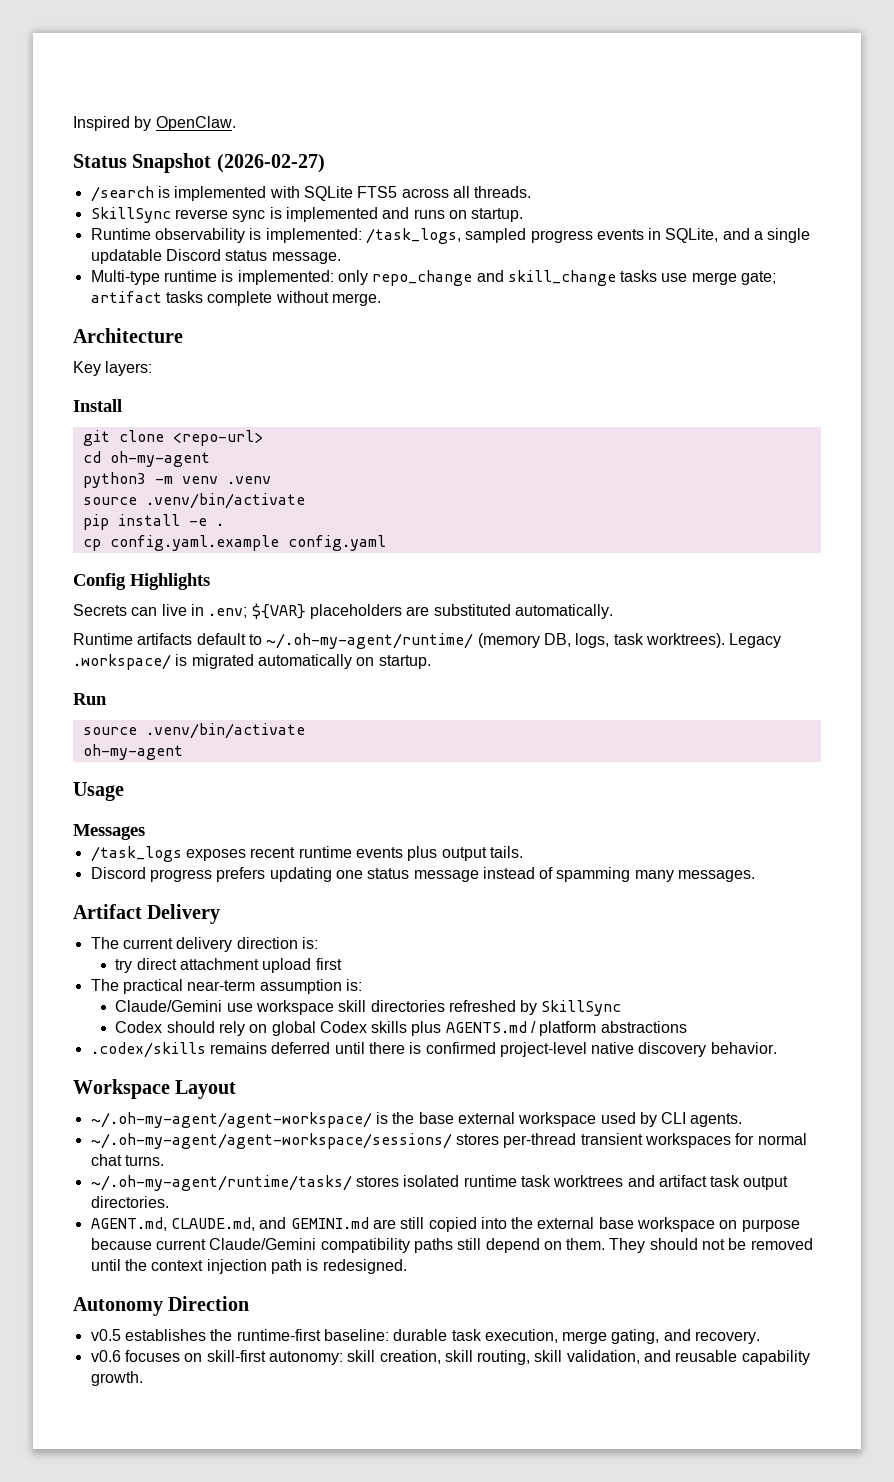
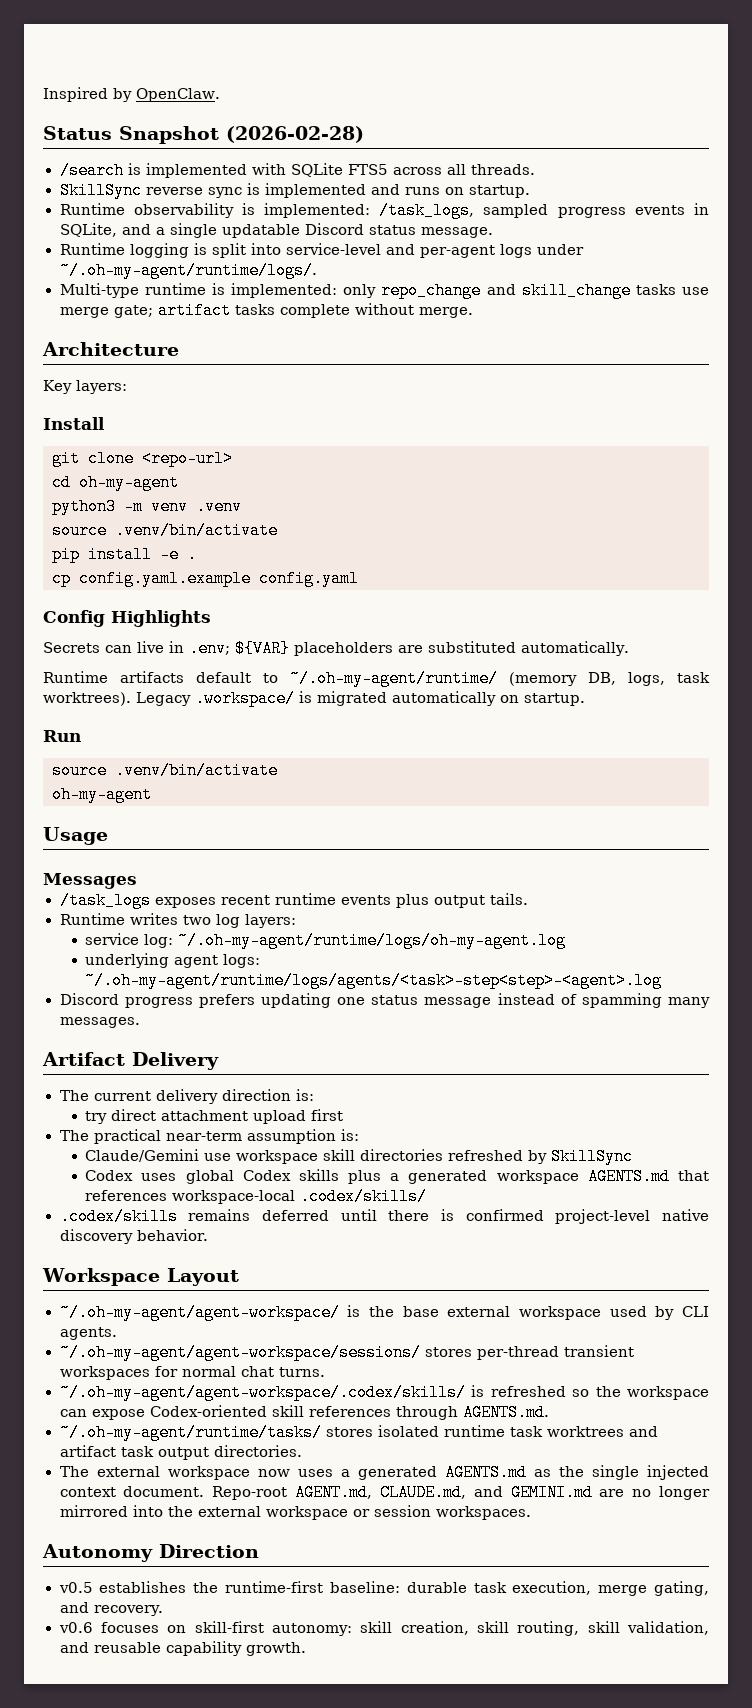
[216,154,325,173] (2026-02-27) -> [226,126,364,143] (2026-02-28)
(341, 258) none -> [59,243,584,258] [59,262,317,279] // Runtime logging is split into service-level and per-agent logs under ~/.oh-my-agent/runtime/logs/.
(523, 852) none -> [59,913,296,928] [85,932,567,949] [85,953,261,968] [85,972,663,989] // Runtime writes two log layers: // service log: ~/.oh-my-agent/runtime/logs/oh-my-agent.log // underlying agent logs: ~/.oh-my-agent/runtime/logs/agents/<task>-step<step>-<agent>.log
[166,1021,268,1036] should rely on -> [141,1173,177,1181] uses
[445,1021,687,1036] AGENTS.md / platform abstractions -> [390,1168,710,1185] [85,1188,428,1205] a generated workspace AGENTS.md that references workspace-local .codex/skills/
(164, 1160) none -> [59,1384,709,1401] [59,1404,549,1421] // ~/.oh-my-agent/agent-workspace/.codex/skills/ is refreshed so the workspace can expose Codex-oriented skill references through AGENTS.md.
(169, 1202) none -> [59,1464,709,1481] [59,1486,288,1500] The external workspace now uses a generated AGENTS.md as the single injected context document. Repo-root
[400,1217,800,1232] [90,1238,813,1253] [90,1259,407,1274] still copied into the external base workspace on purpose because current Claude/Gemini compatibility paths still depend on them. They should not be removed until the context injection path is redesigned. -> [632,1486,711,1500] [59,1505,531,1520] no longer mirrored into the external workspace or session workspaces.

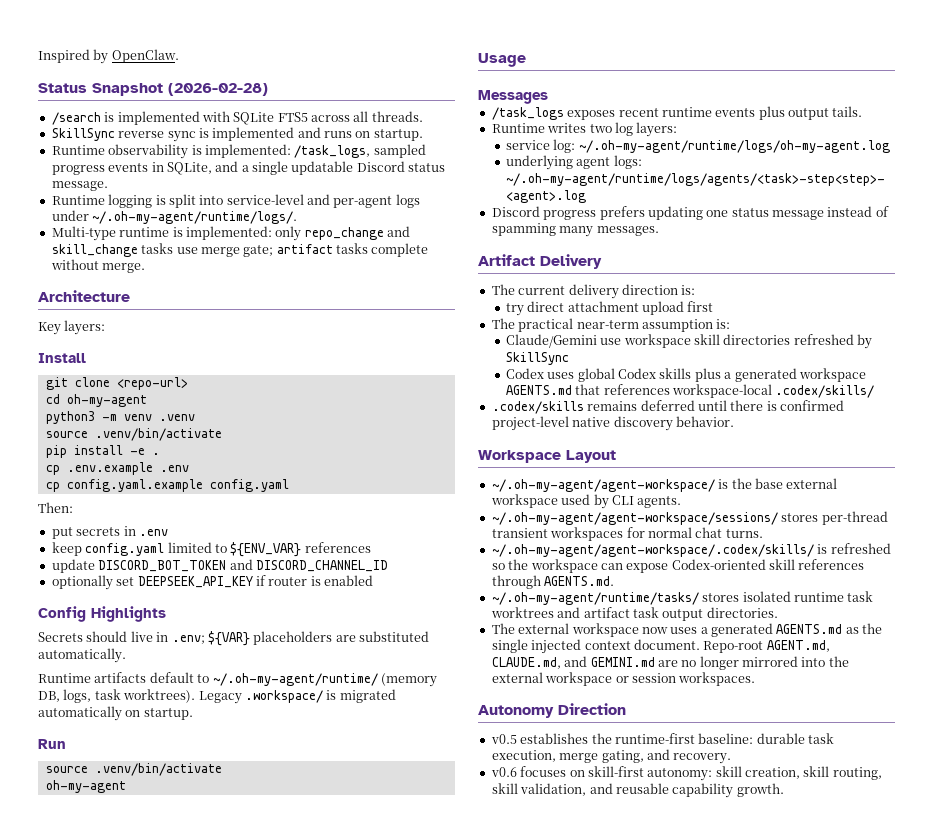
(197, 554) none -> [45,462,189,475] // cp .env.example .env
(359, 578) none -> [38,502,73,513] [51,526,168,539] [51,542,371,557] [51,559,388,573] [51,575,373,590] // Then: // put secrets in .env // keep config.yaml limited to ${ENV_VAR} references // update DISCORD_BOT_TOKEN and DISCORD_CHANNEL_ID // optionally set DEEPSEEK_API_KEY if router is enabled
[105,645,132,653] can -> [86,631,128,642] should

